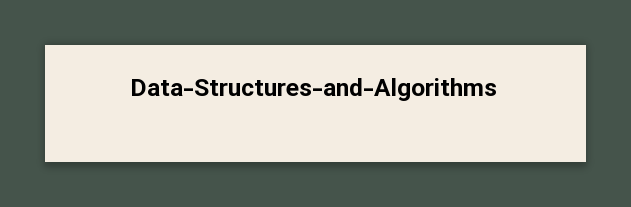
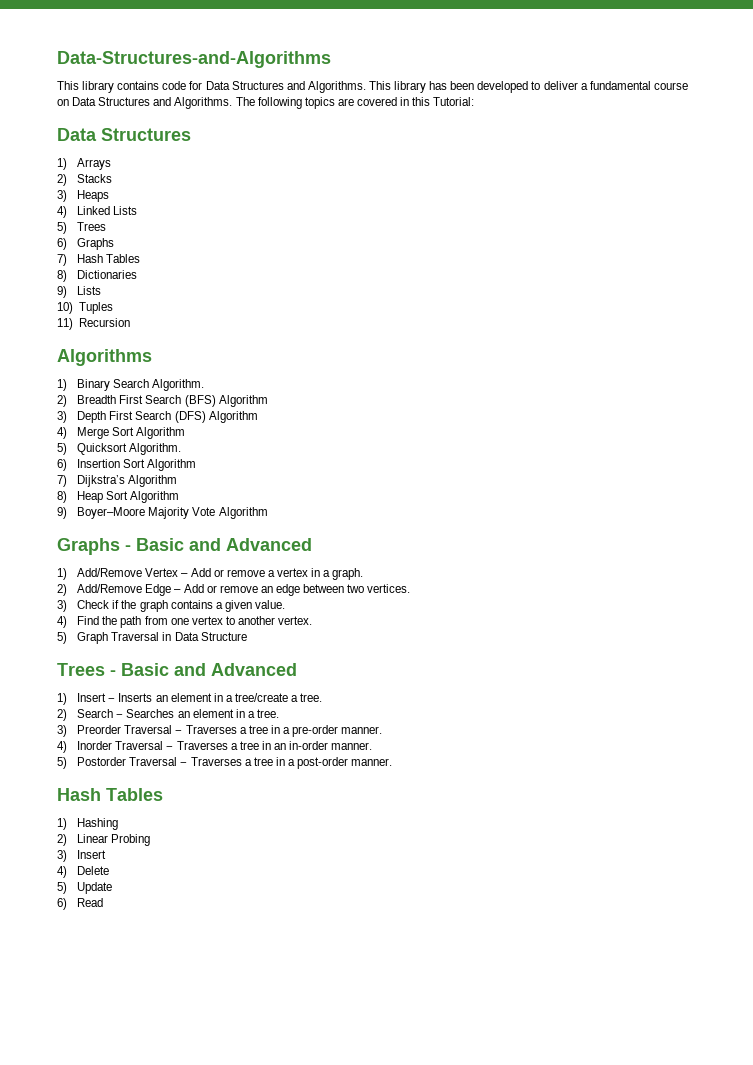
(497, 89) none -> [57,81,688,93] [57,97,475,109] [57,128,191,141] [57,158,112,170] [57,174,113,186] [57,190,110,202] [57,206,138,218] [57,222,107,234] [57,238,115,250] [57,254,141,266] [57,270,138,282] [57,286,102,298] [57,302,113,314] [57,318,130,330] [57,349,152,366] [57,379,205,391] [57,395,268,407] [57,411,258,423] [57,427,186,439] [57,443,182,455] [57,459,197,471] [57,475,178,487] [57,491,180,503] [57,507,268,519] [57,538,312,555] [57,568,364,580] [57,584,411,596] [57,600,285,612] [57,616,313,628] [57,632,247,644] [57,663,297,676] [57,693,323,705] [57,709,279,721] [57,725,383,737] [57,741,373,753] [57,757,393,769] [57,788,163,801] [57,818,119,830] [57,834,151,846] [57,850,107,862] [57,866,110,878] [57,882,113,894] [57,898,104,910] // This library contains code for Data Structures and Algorithms. This library has been developed to deliver a fundamental course on Data Structures and Algorithms. The following topics are covered in this Tutorial: // Data Structures // 1) Arrays // 2) Stacks // 3) Heaps // 4) Linked Lists // 5) Trees // 6) Graphs // 7) Hash Tables // 8) Dictionaries // 9) Lists // 10) Tuples // 11) Recursion // Algorithms // 1) Binary Search Algorithm. // 2) Breadth First Search (BFS) Algorithm // 3) Depth First Search (DFS) Algorithm // 4) Merge Sort Algorithm // 5) Quicksort Algorithm. // 6) Insertion Sort Algorithm // 7) Dijkstra’s Algorithm // 8) Heap Sort Algorithm // 9) Boyer–Moore Majority Vote Algorithm // Graphs - Basic and Advanced // 1) Add/Remove Vertex – Add or remove a vertex in a graph. // 2) Add/Remove Edge – Add or remove an edge between two vertices. // 3) Check if the graph contains a given value. // 4) Find the path from one vertex to another vertex. // 5) Graph Traversal in Data Structure // Trees - Basic and Advanced // 1) Insert − Inserts an element in a tree/create a tree. // 2) Search − Searches an element in a tree. // 3) Preorder Traversal − Traverses a tree in a pre-order manner. // 4) Inorder Traversal − Traverses a tree in an in-order manner. // 5) Postorder Traversal − Traverses a tree in a post-order manner. // Hash Tables // 1) Hashing // 2) Linear Probing // 3) Insert // 4) Delete // 5) Update // 6) Read

